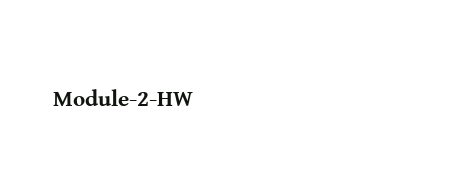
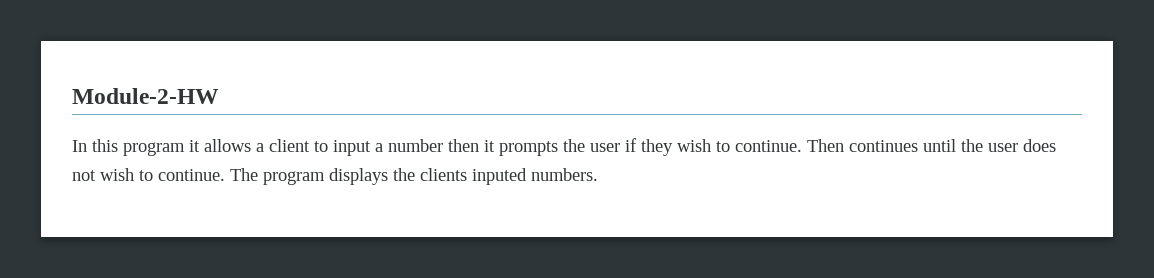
(193, 97) none -> [72,138,1056,156] [72,168,598,185] // In this program it allows a client to input a number then it prompts the user if they wish to continue. Then continues until the user does not wish to continue. The program displays the clients inputed numbers.

